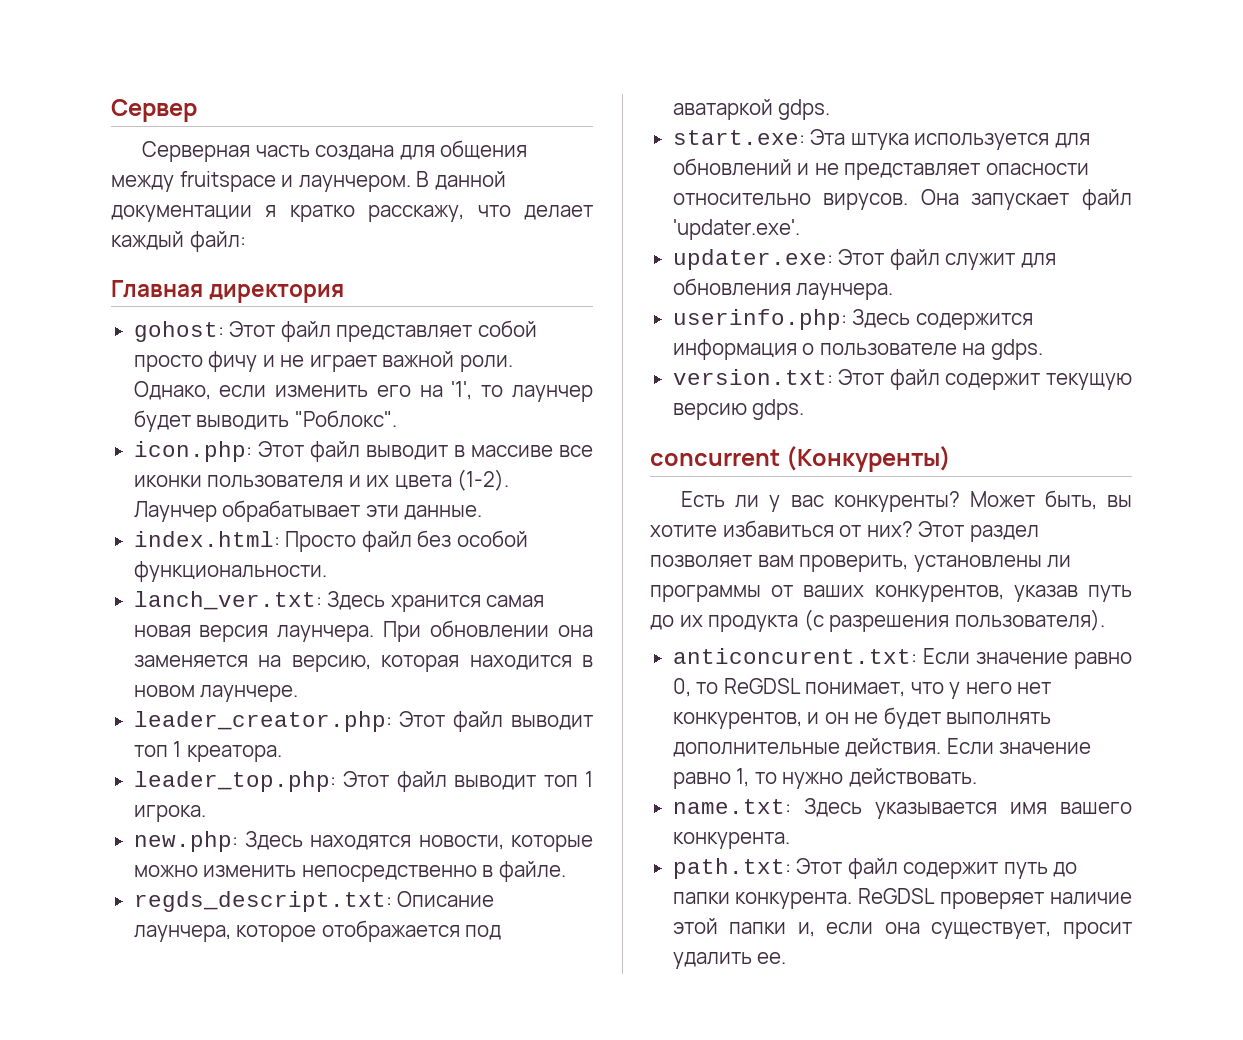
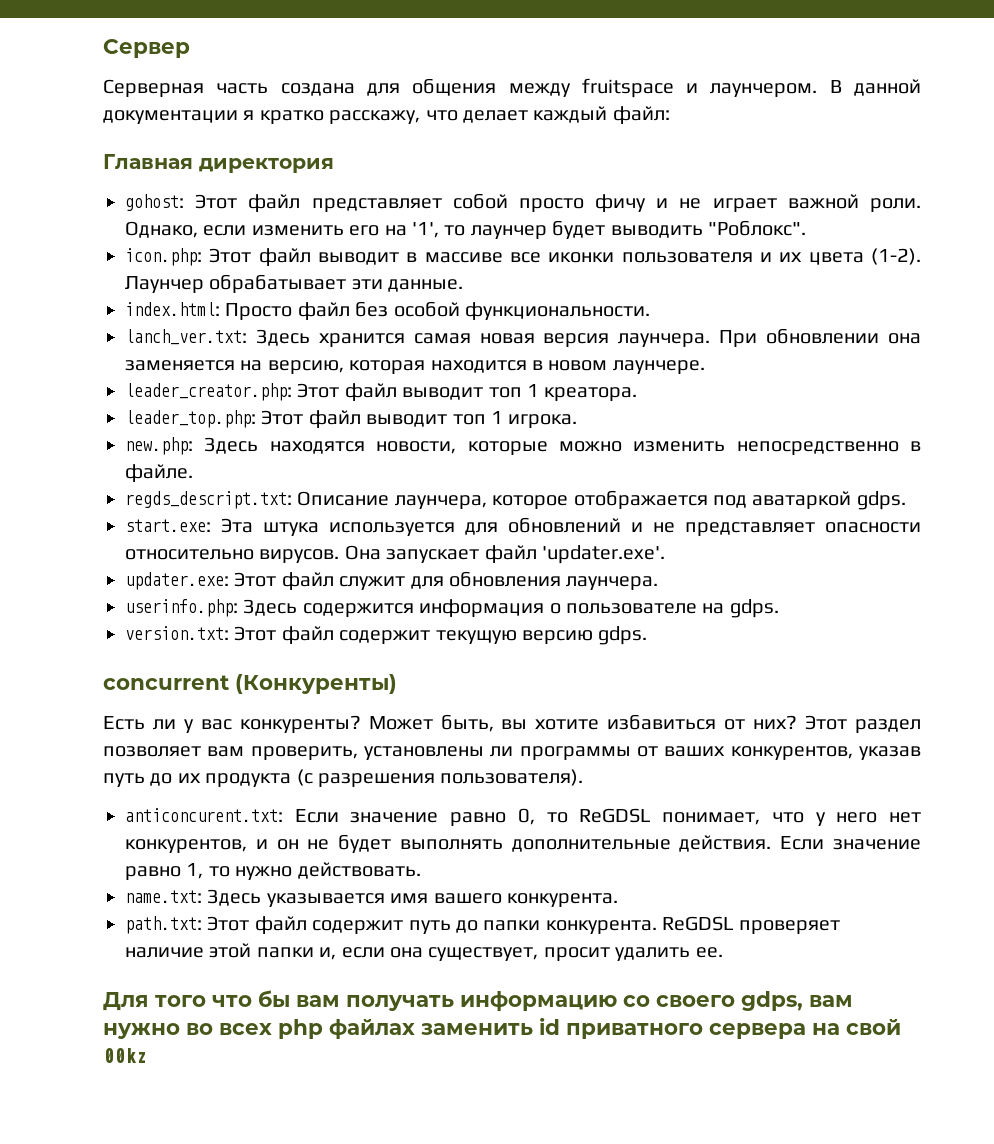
(787, 958) none -> [103,990,853,1011] [103,1018,901,1039] [103,1048,147,1063] // Для того что бы вам получать информацию со своего gdps, вам нужно во всех php файлах заменить id приватного сервера на свой 00kz

